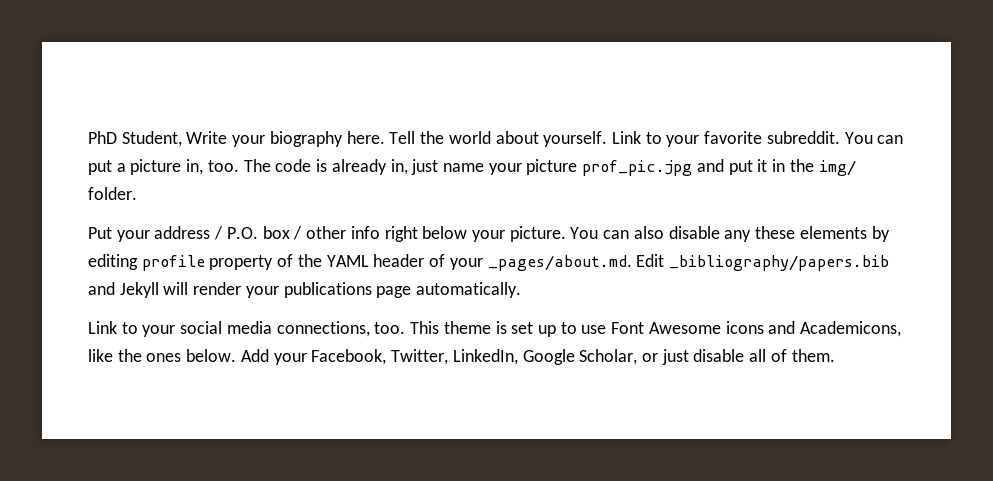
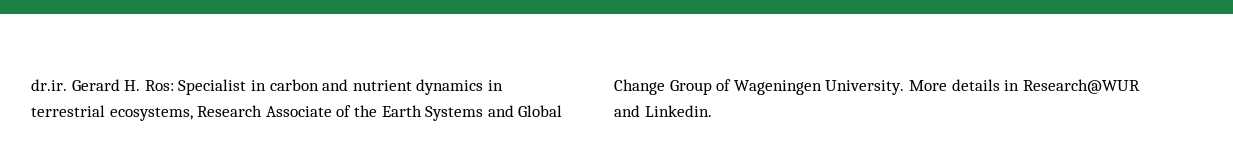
[88,131,904,147] [88,159,856,176] [88,187,137,200] [88,226,890,242] [88,254,889,271] [88,282,522,298] [88,321,902,337] [88,349,835,365] PhD Student, Write your biography here. Tell the world about yourself. Link to your favorite subreddit. You can put a picture in, too. The code is already in, just name your picture prof_pic.jpg and put it in the img/ folder. // Put your address / P.O. box / other info right below your picture. You can also disable any these elements by editing profile property of the YAML header of your _pages/about.md. Edit _bibliography/papers.bib and Jekyll will render your publications page automatically. // Link to your social media connections, too. This theme is set up to use Font Awesome icons and Academicons, like the ones below. Add your Facebook, Twitter, LinkedIn, Google Scholar, or just disable all of them. -> [31,79,503,95] [31,105,563,121] [614,79,1140,95] [614,105,712,117] dr.ir. Gerard H. Ros: Specialist in carbon and nutrient dynamics in terrestrial ecosystems, Research Associate of the Earth Systems and Global Change Group of Wageningen University. More details in Research@WUR and Linkedin.

